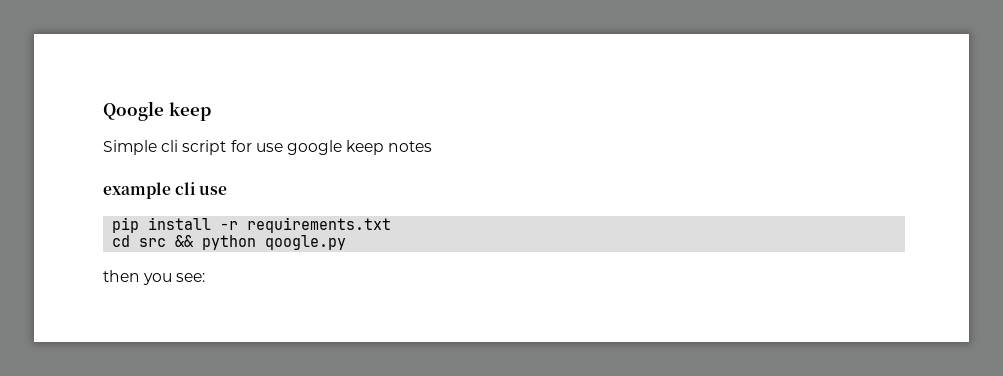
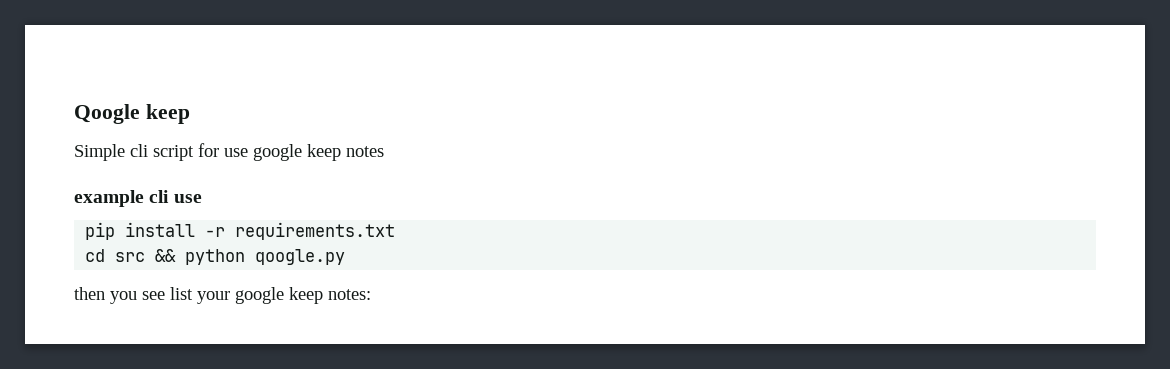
[176,273,206,282] see: -> [142,287,371,304] see list your google keep notes:

